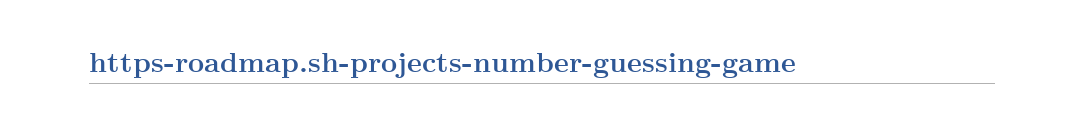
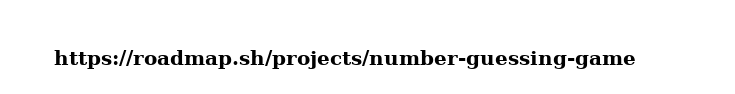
[89,53,796,78] https-roadmap.sh-projects-number-guessing-game -> [54,50,636,69] https://roadmap.sh/projects/number-guessing-game

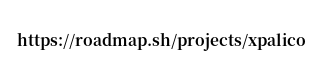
[54,50,636,69] https://roadmap.sh/projects/number-guessing-game -> [17,32,306,51] https://roadmap.sh/projects/xpalico

